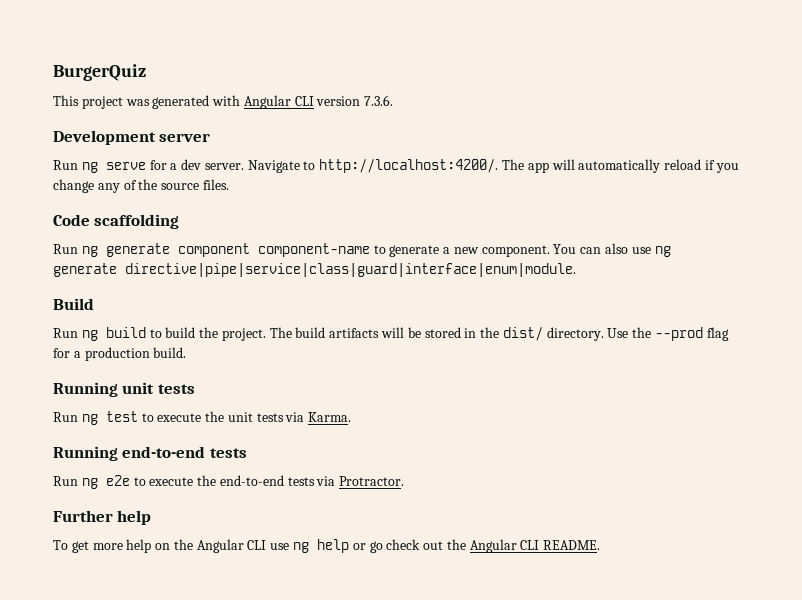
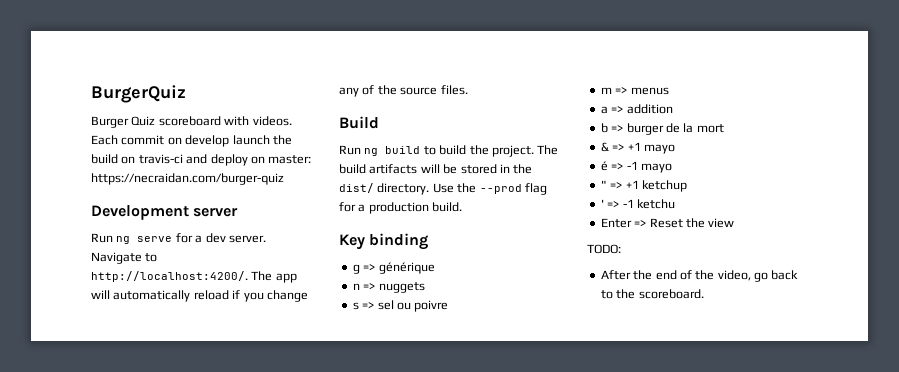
[53,95,394,109] This project was generated with Angular CLI version 7.3.6. -> [91,116,292,128] [91,135,292,147] [91,154,312,166] [91,173,284,185] Burger Quiz scoreboard with videos. Each commit on develop launch the build on travis-ci and deploy on master: https://necraidan.com/burger-quiz
[53,214,180,229] [53,243,671,257] [53,263,576,277] // Code scaffolding // Run ng generate component component-name to generate a new component. You can also use ng generate directive|pipe|service|class|guard|interface|enum|module. -> (468, 90) none
[53,382,195,397] [53,411,352,425] [53,446,247,461] [53,475,405,489] [53,510,152,525] [53,539,601,553] Running unit tests // Run ng test to execute the unit tests via Karma. // Running end-to-end tests // Run ng e2e to execute the end-to-end tests via Protractor. // Further help // To get more help on the Angular CLI use ng help or go check out the Angular CLI README. -> [339,233,429,250] [352,262,435,274] [352,282,425,293] [352,300,449,312] [600,87,669,95] [600,104,673,114] [600,123,724,135] [600,142,675,154] [600,161,672,173] [600,180,687,192] [600,199,675,209] [600,218,735,228] [587,244,621,254] [600,270,799,282] [600,289,704,299] Key binding // g => générique // n => nuggets // s => sel ou poivre // m => menus // a => addition // b => burger de la mort // & => +1 mayo // é => -1 mayo // " => +1 ketchup // ' => -1 ketchu // Enter => Reset the view // TODO: // After the end of the video, go back to the scoreboard.

